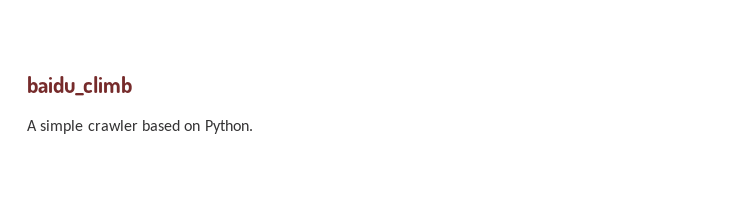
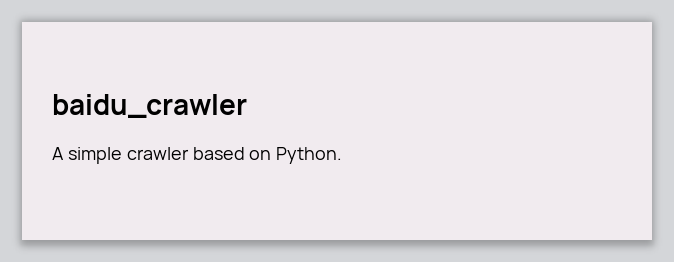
[27,76,132,96] baidu_climb -> [52,94,247,118] baidu_crawler

